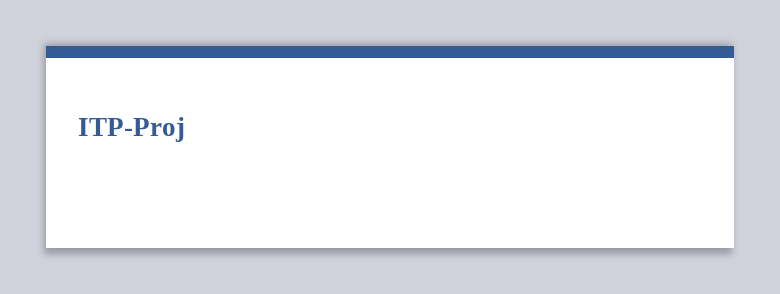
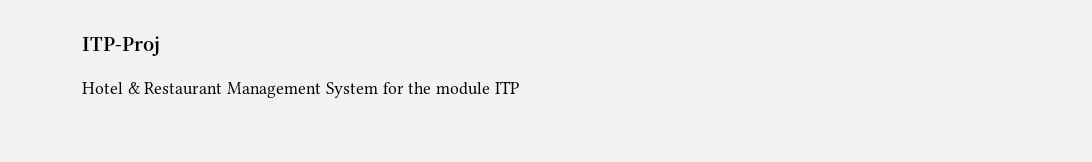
(185, 129) none -> [82,81,519,98] // Hotel & Restaurant Management System for the module ITP

